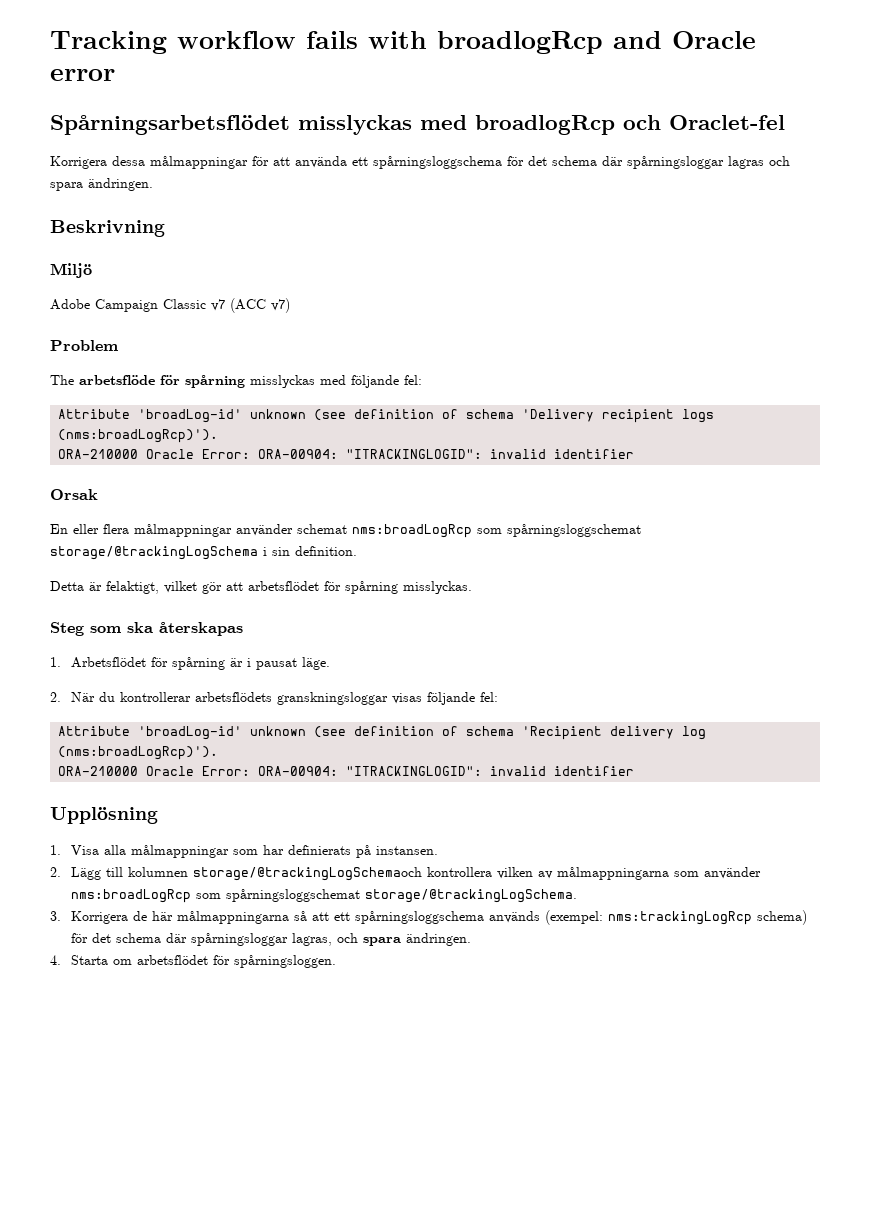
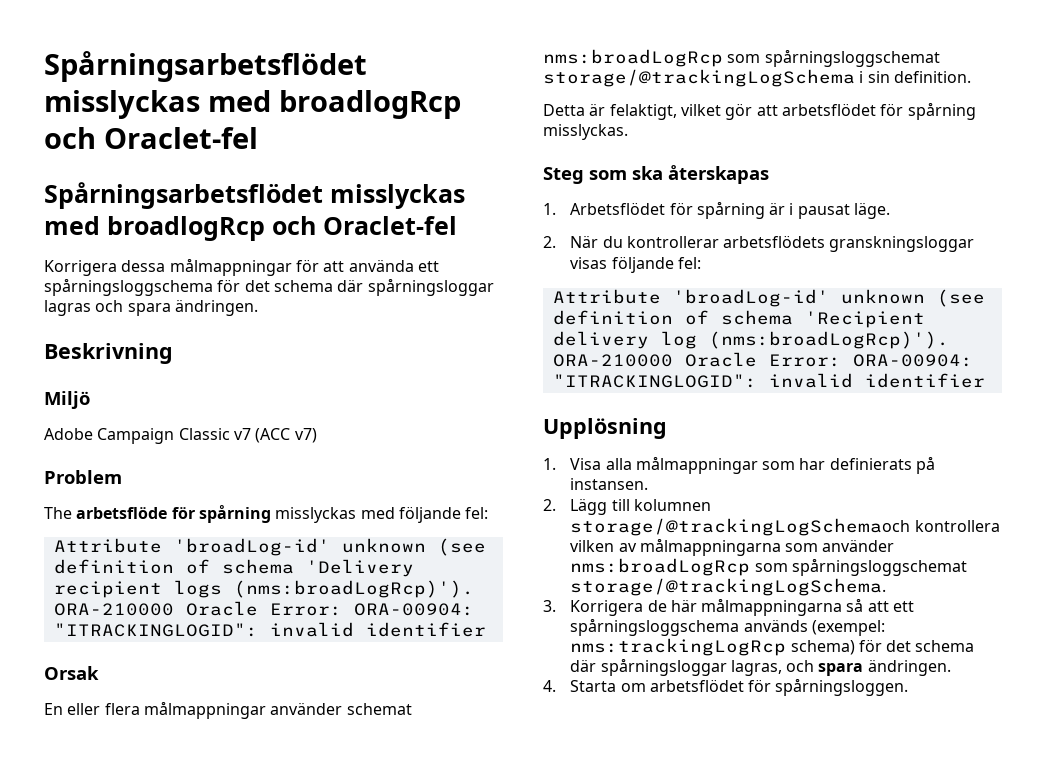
[50,31,756,54] [50,69,115,81] Tracking workflow fails with broadlogRcp and Oracle error -> [44,51,367,82] [44,90,461,119] [44,127,258,149] Spårningsarbetsflödet misslyckas med broadlogRcp och Oraclet-fel

